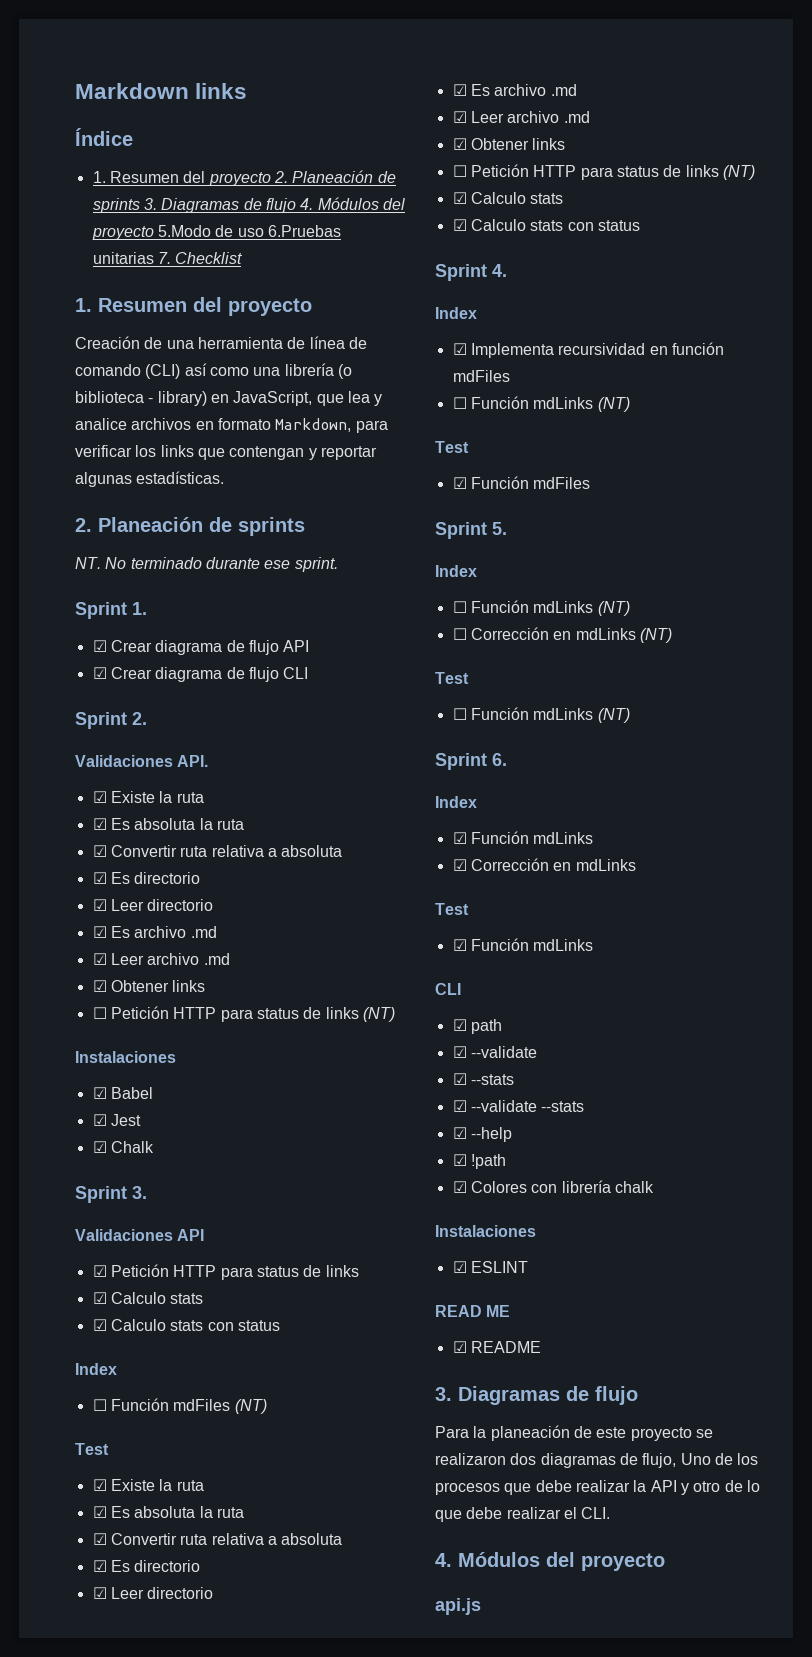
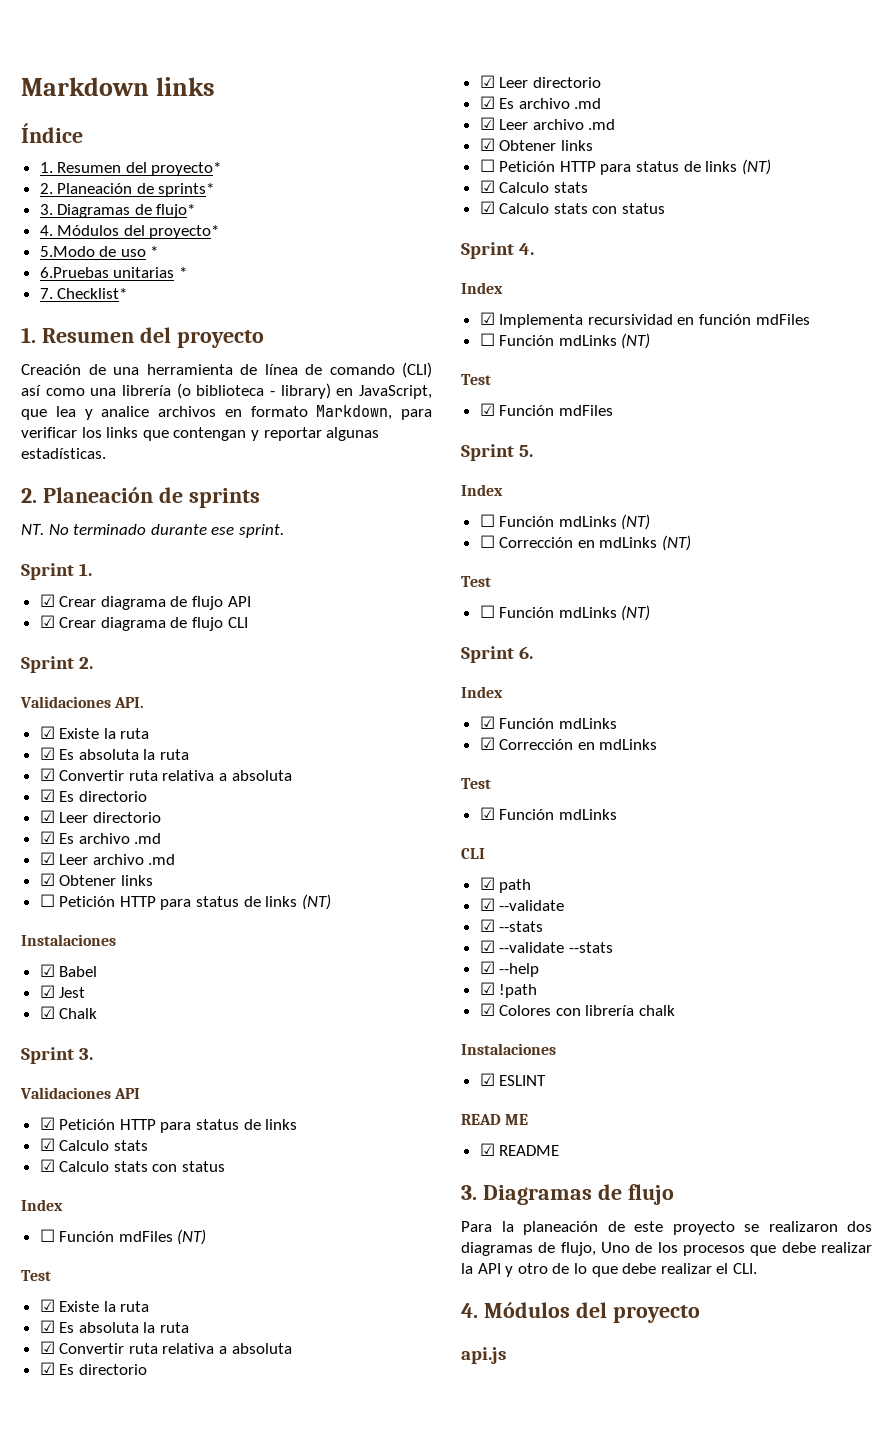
[208,170,396,186] [92,197,405,213] [91,226,154,240] proyecto 2. Planeación de sprints 3. Diagramas de flujo 4. Módulos del proyecto -> [151,162,222,176] [39,183,215,197] [39,204,196,218] [39,225,220,239] proyecto* // 2. Planeación de sprints* // 3. Diagramas de flujo* // 4. Módulos del proyecto* //
(264, 232) none -> [150,246,159,257] * //
[157,252,243,264] 7. Checklist -> [178,267,187,278] [39,288,128,299] * // 7. Checklist*

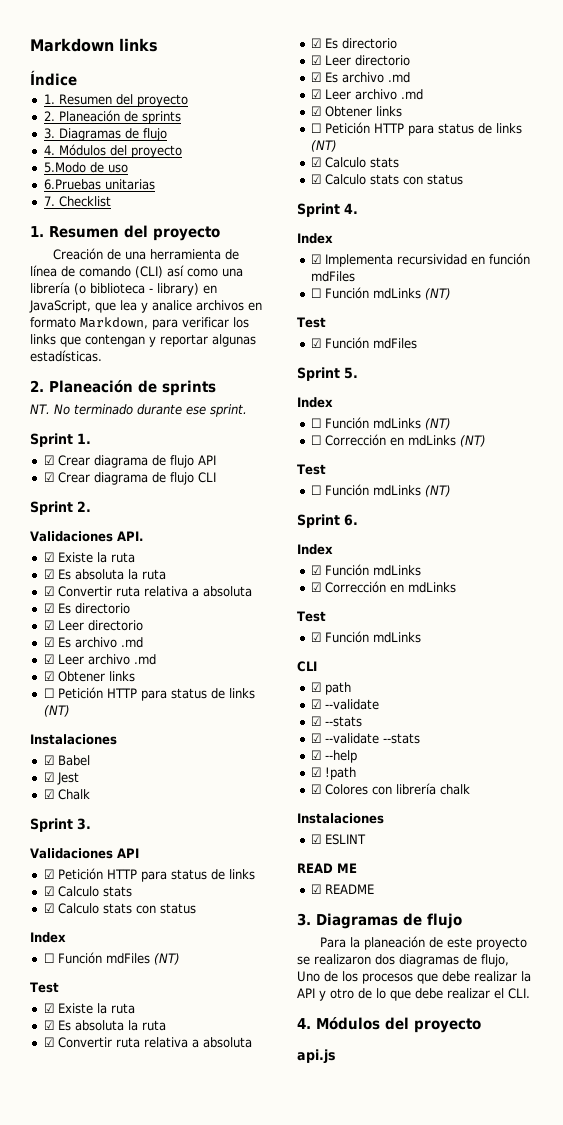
[151,162,222,176] [39,183,215,197] [39,204,196,218] [39,225,220,239] proyecto* // 2. Planeación de sprints* // 3. Diagramas de flujo* // 4. Módulos del proyecto* -> [136,94,188,107] [43,110,181,124] [43,128,167,141] [43,144,182,158] proyecto // 2. Planeación de sprints // 3. Diagramas de flujo // 4. Módulos del proyecto
[150,246,159,257] * -> (128, 168) none
[178,267,187,278] * -> (155, 184) none
[57,288,128,299] Checklist* -> [58,196,111,207] Checklist

